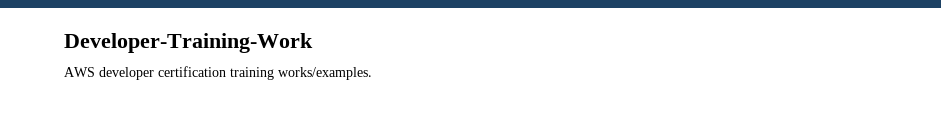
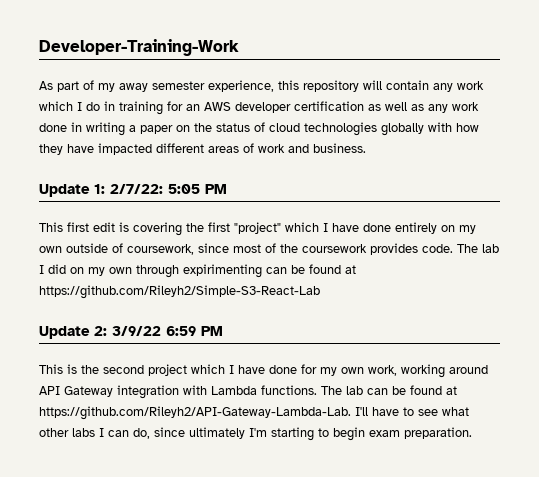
[64,66,372,80] AWS developer certification training works/examples. -> [39,80,484,92] [39,101,479,115] [39,122,479,136] [39,143,366,155] [39,184,227,197] [39,222,476,236] [39,243,499,255] [39,264,356,278] [39,285,320,299] [39,326,223,339] [39,364,488,378] [39,385,457,399] [39,406,469,420] [39,427,472,441] As part of my away semester experience, this repository will contain any work which I do in training for an AWS developer certification as well as any work done in writing a paper on the status of cloud technologies globally with how they have impacted different areas of work and business. // Update 1: 2/7/22: 5:05 PM // This first edit is covering the first "project" which I have done entirely on my own outside of coursework, since most of the coursework provides code. The lab I did on my own through expirimenting can be found at https://github.com/Rileyh2/Simple-S3-React-Lab // Update 2: 3/9/22 6:59 PM // This is the second project which I have done for my own work, working around API Gateway integration with Lambda functions. The lab can be found at https://github.com/Rileyh2/API-Gateway-Lambda-Lab. I'll have to see what other labs I can do, since ultimately I'm starting to begin exam preparation.

